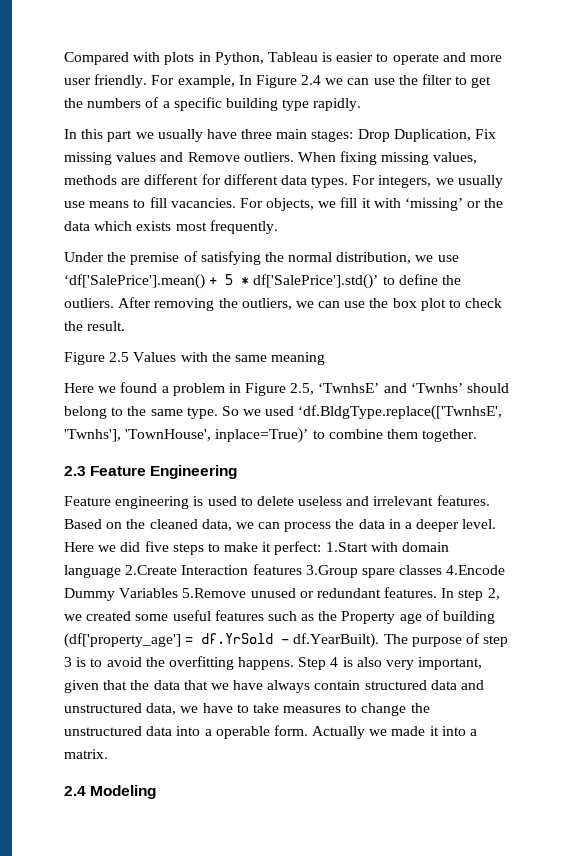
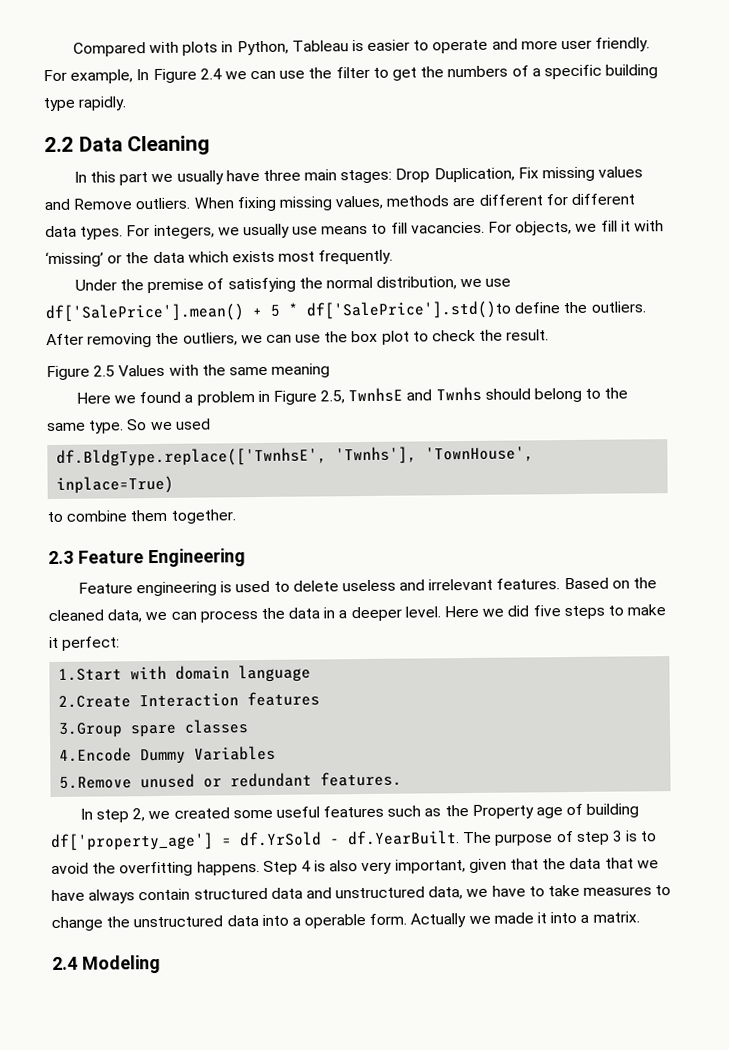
(362, 104) none -> [44,135,211,156] // 2.2 Data Cleaning
[64,274,205,289] ‘df['SalePrice'].mean() -> [45,303,245,323] df['SalePrice'].mean()
[253,274,395,289] df['SalePrice'].std()’ to -> [306,300,512,320] df['SalePrice'].std()to
[318,383,463,393] ‘TwnhsE’ and ‘Twnhs’ -> [348,386,482,403] TwnhsE and Twnhs
[298,405,503,420] ‘df.BldgType.replace(['TwnhsE', -> [56,447,328,467] // df.BldgType.replace(['TwnhsE',
[215,428,309,443] inplace=True)’ -> [56,475,175,494] inplace=True) //
(322, 548) none -> (121, 643) //
(121, 571) none -> (312, 673) //
(302, 569) none -> (321, 699) //
(443, 570) none -> (249, 726) //
(179, 593) none -> (277, 753) //
(438, 592) none -> (403, 779) //
[64,633,181,648] (df['property_age'] -> [50,832,214,852] df['property_age']
[293,633,380,648] df.YearBuilt). -> [347,830,460,846] df.YearBuilt.

